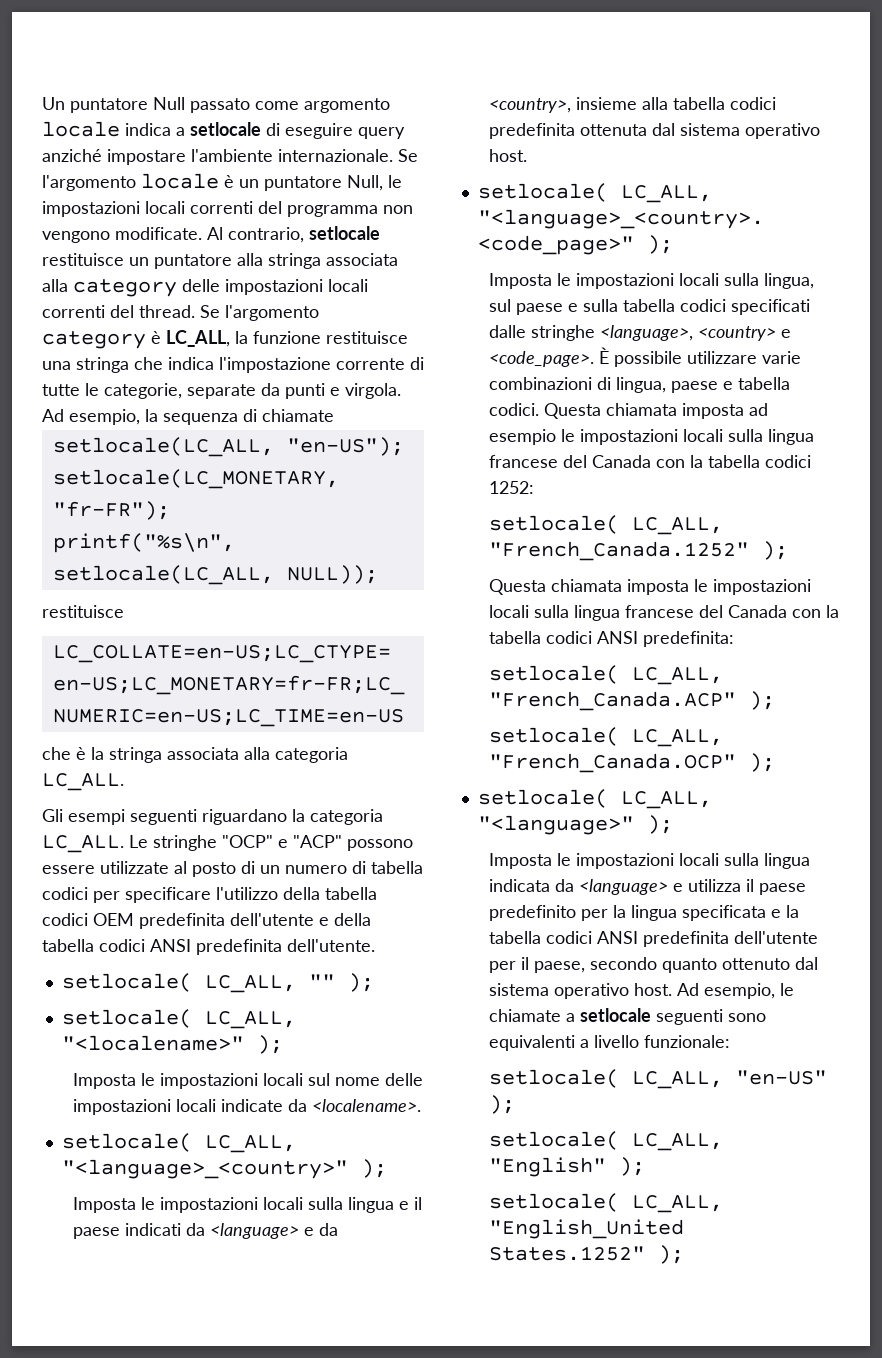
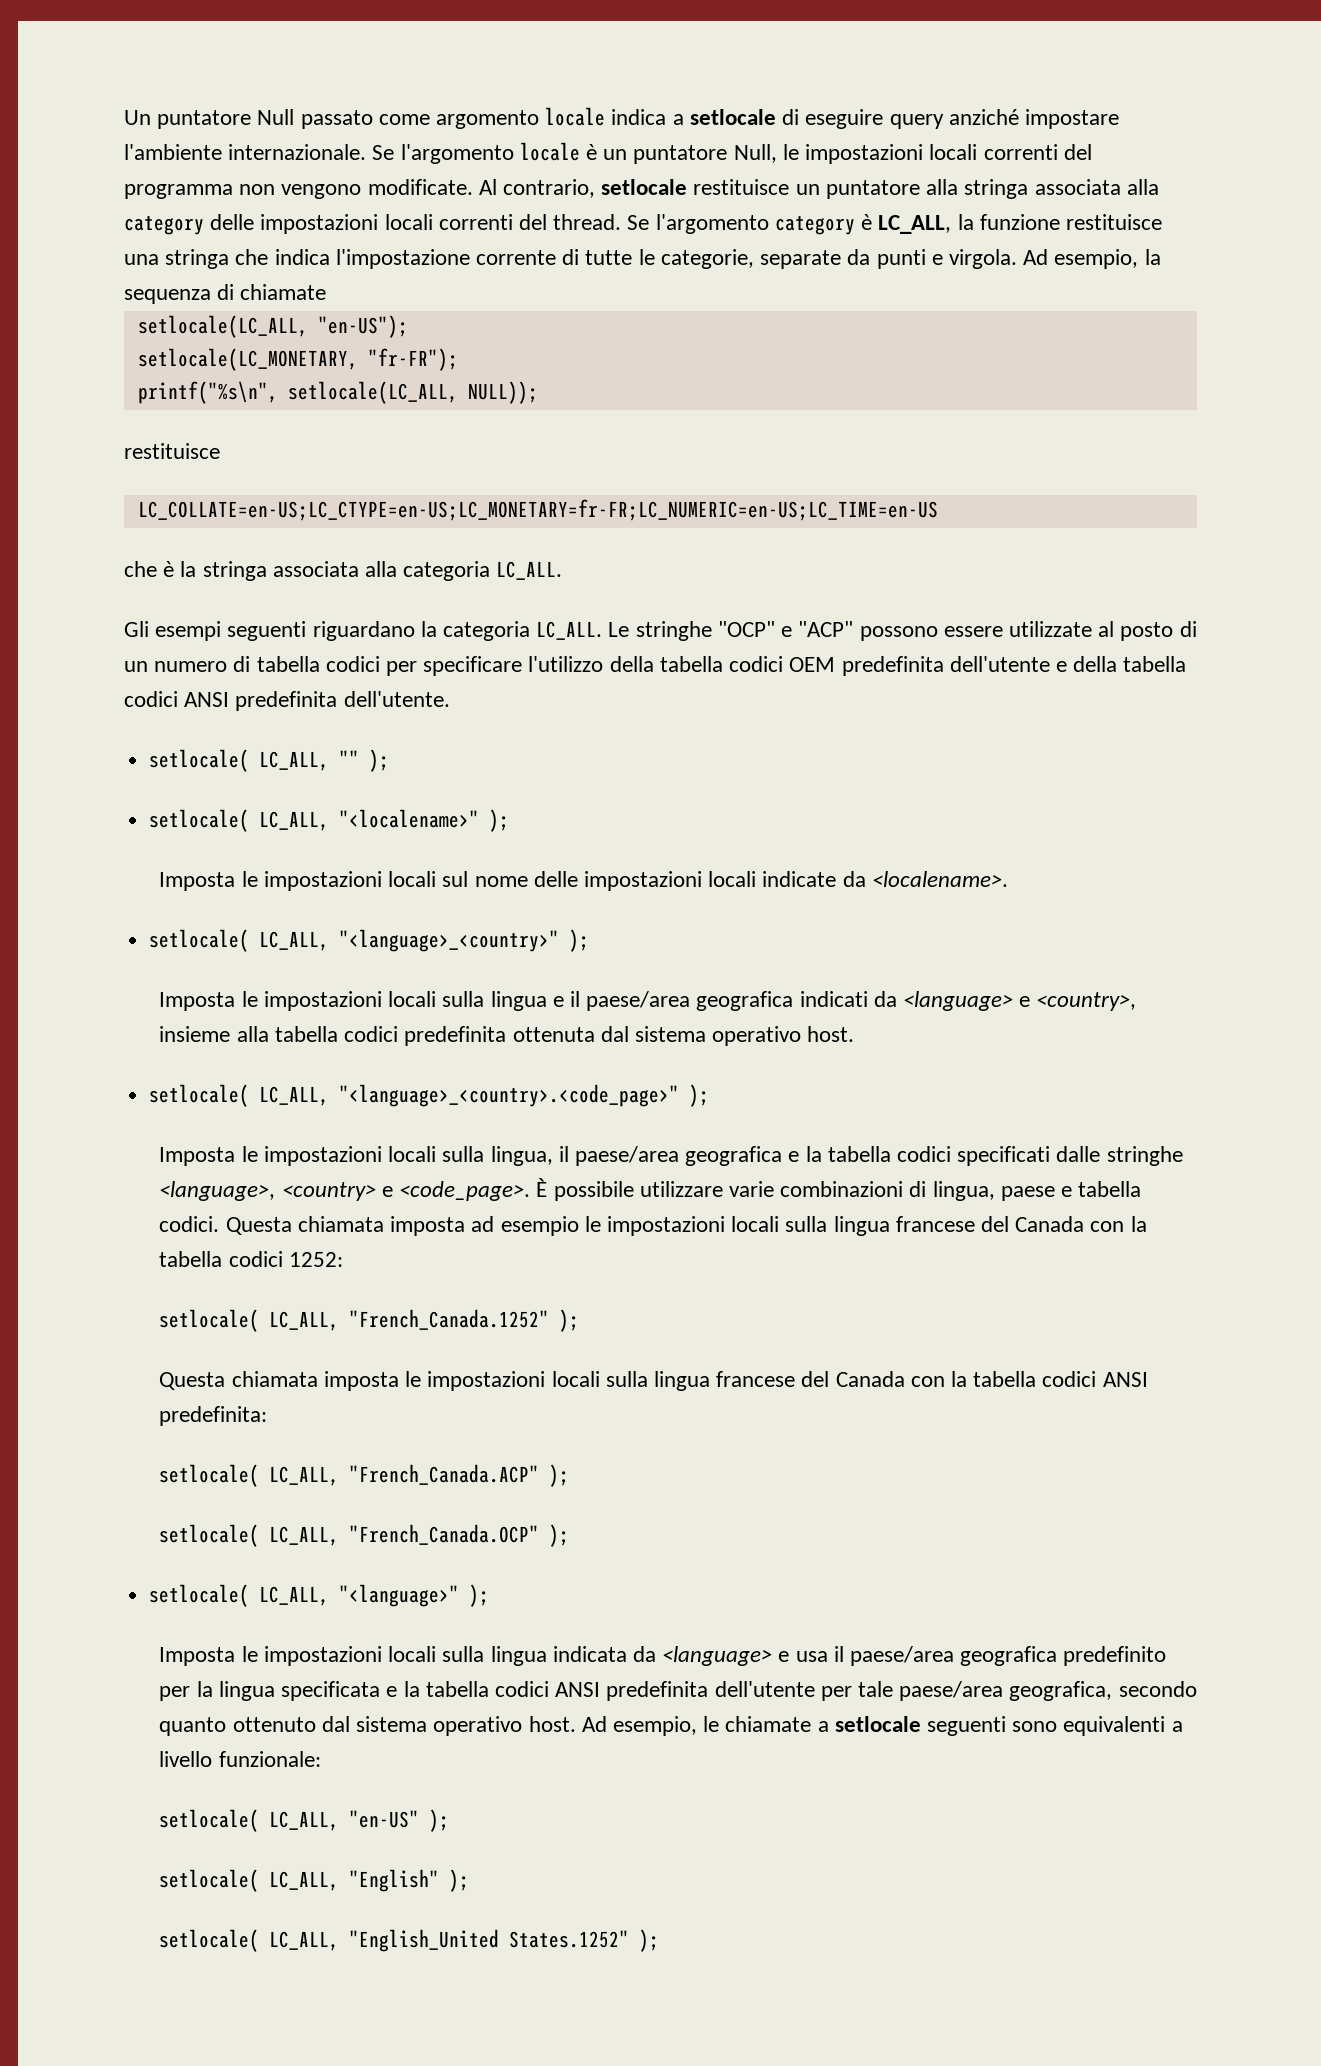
[73,1227,121,1239] paese -> [586,991,794,1011] paese/area geografica
[319,1223,339,1236] da -> (1031, 1001) none
[489,299,619,315] sul paese e sulla -> [558,1146,822,1166] il paese/area geografica e la
[688,879,807,895] utilizza il paese -> [795,1646,1058,1666] usa il paese/area geografica
[521,957,586,973] il paese, -> [857,1681,1113,1701] tale paese/area geografica,

